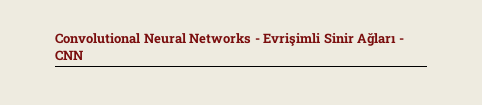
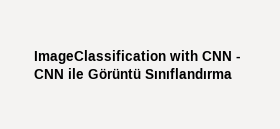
[55,33,404,46] [55,50,83,61] Convolutional Neural Networks - Evrişimli Sinir Ağları - CNN -> [34,50,241,64] [34,68,232,79] ImageClassification with CNN - CNN ile Görüntü Sınıflandırma

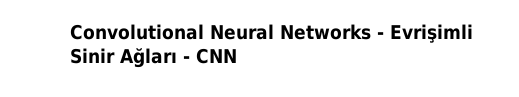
[34,50,241,64] [34,68,232,79] ImageClassification with CNN - CNN ile Görüntü Sınıflandırma -> [70,24,473,43] [70,48,237,68] Convolutional Neural Networks - Evrişimli Sinir Ağları - CNN

